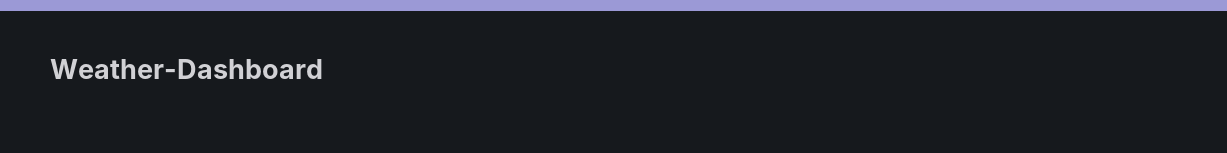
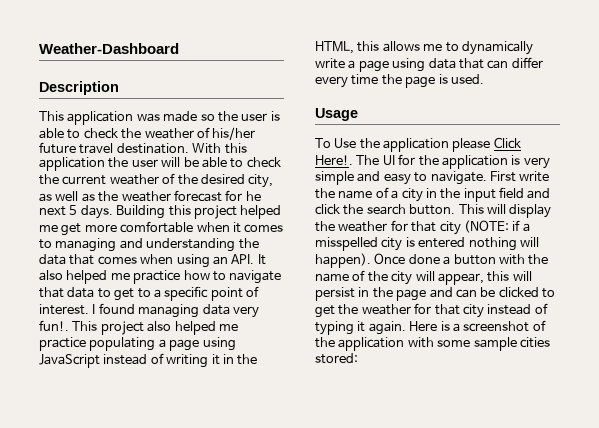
(323, 69) none -> [39,81,119,95] [39,111,280,125] [39,127,256,140] [39,142,247,154] [39,157,281,171] [39,173,274,188] [39,190,261,202] [39,205,282,219] [39,221,284,236] [39,238,259,252] [39,254,266,268] [39,270,282,284] [39,286,259,301] [39,303,259,318] [39,320,238,335] [39,337,236,351] [39,353,258,368] [315,41,533,55] [315,57,543,72] [315,74,484,88] [315,108,358,121] [315,137,521,152] [315,154,550,169] [315,171,550,185] [315,187,551,202] [315,204,552,218] [315,220,530,235] [315,237,539,251] [315,253,549,268] [315,270,532,285] [315,287,555,301] [315,303,548,318] [315,320,546,335] [315,337,550,351] [315,353,358,364] // Description // This application was made so the user is able to check the weather of his/her future travel destination. With this application the user will be able to check the current weather of the desired city, as well as the weather forecast for he next 5 days. Building this project helped me get more comfortable when it comes to managing and understanding the data that comes when using an API. It also helped me practice how to navigate that data to get to a specific point of interest. I found managing data very fun!. This project also helped me practice populating a page using JavaScript instead of writing it in the HTML, this allows me to dynamically write a page using data that can differ every time the page is used. // Usage // To Use the application please Click Here!. The UI for the application is very simple and easy to navigate. First write the name of a city in the input field and click the search button. This will display the weather for that city (NOTE: if a misspelled city is entered nothing will happen). Once done a button with the name of the city will appear, this will persist in the page and can be clicked to get the weather for that city instead of typing it again. Here is a screenshot of the application with some sample cities stored:

